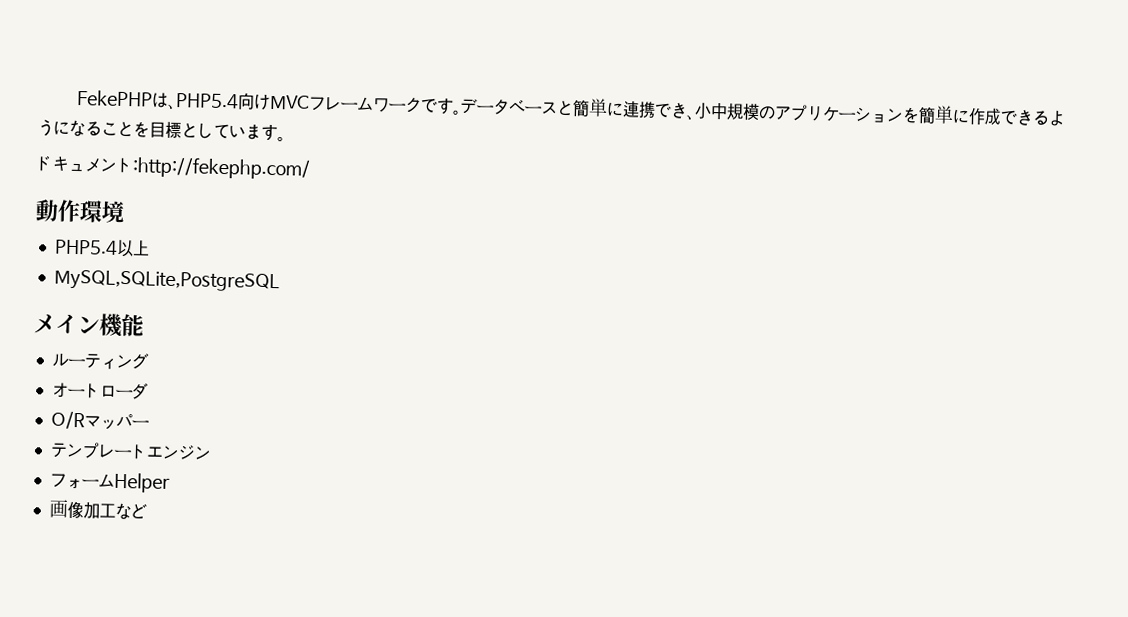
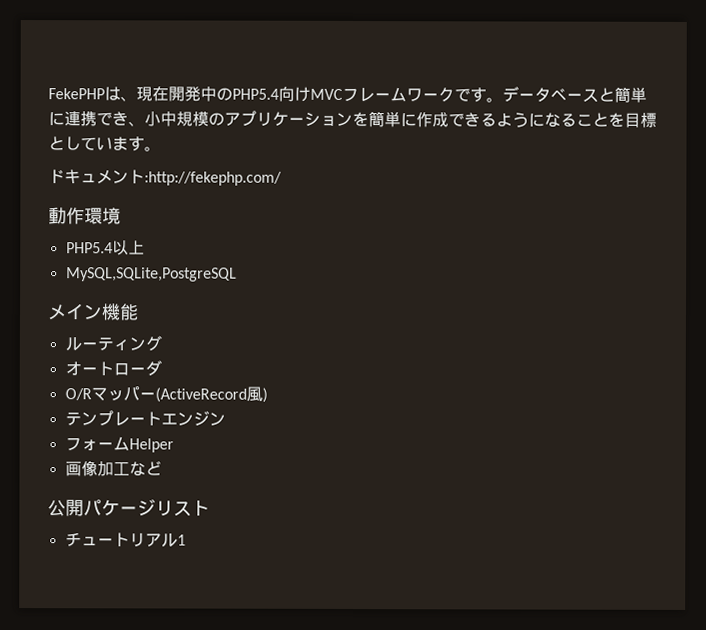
(178, 107) none -> [136,86,233,102] 現在開発中の
(150, 424) none -> [154,386,268,403] (ActiveRecord風)
(148, 511) none -> [47,499,210,517] [64,532,186,548] // 公開パケージリスト // チュートリアル1

